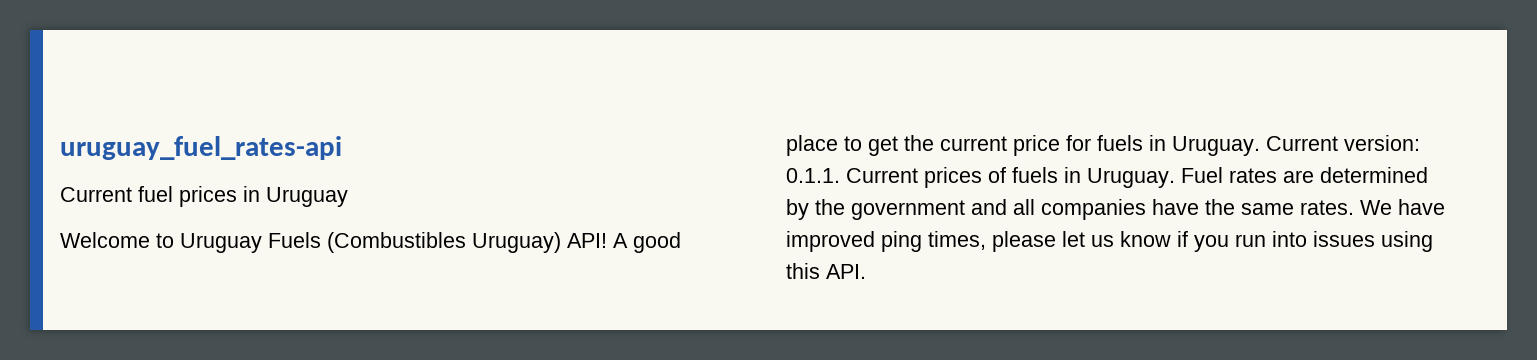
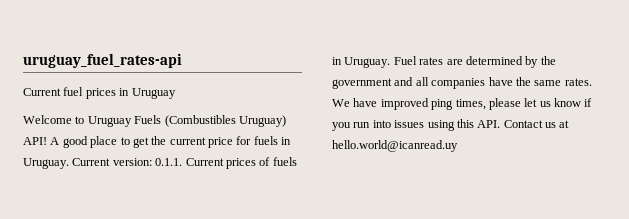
(866, 271) none -> [503,120,570,128] [332,140,458,152] Contact us at hello.world@icanread.uy

